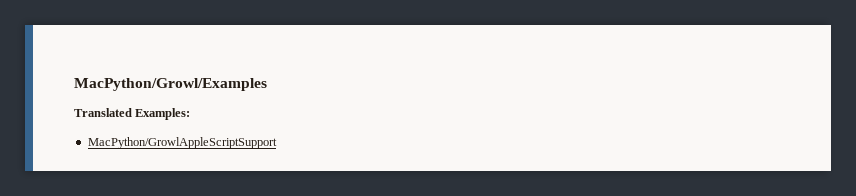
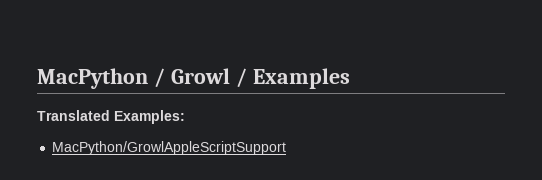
[74,78,267,91] MacPython/Growl/Examples -> [37,68,350,89] MacPython / Growl / Examples

